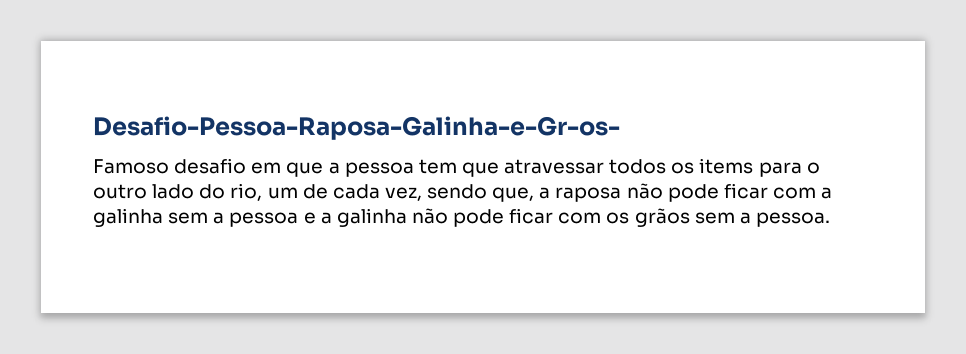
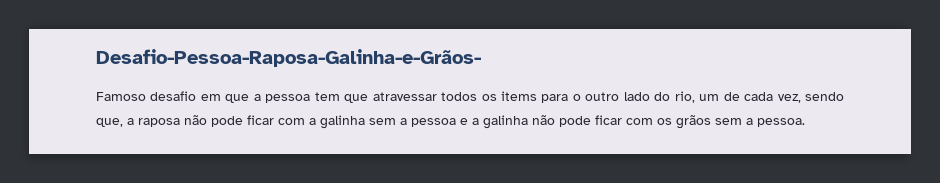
[93,116,620,140] Desafio-Pessoa-Raposa-Galinha-e-Gr-os- -> [96,49,481,67] Desafio-Pessoa-Raposa-Galinha-e-Grãos-

